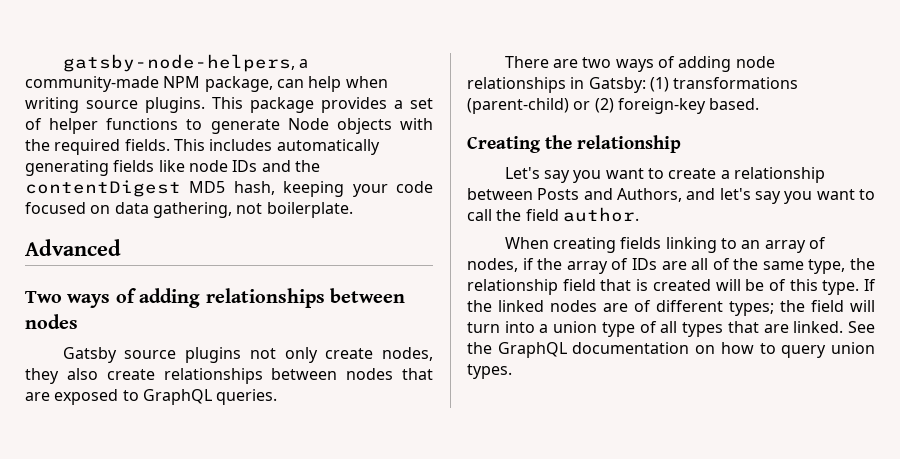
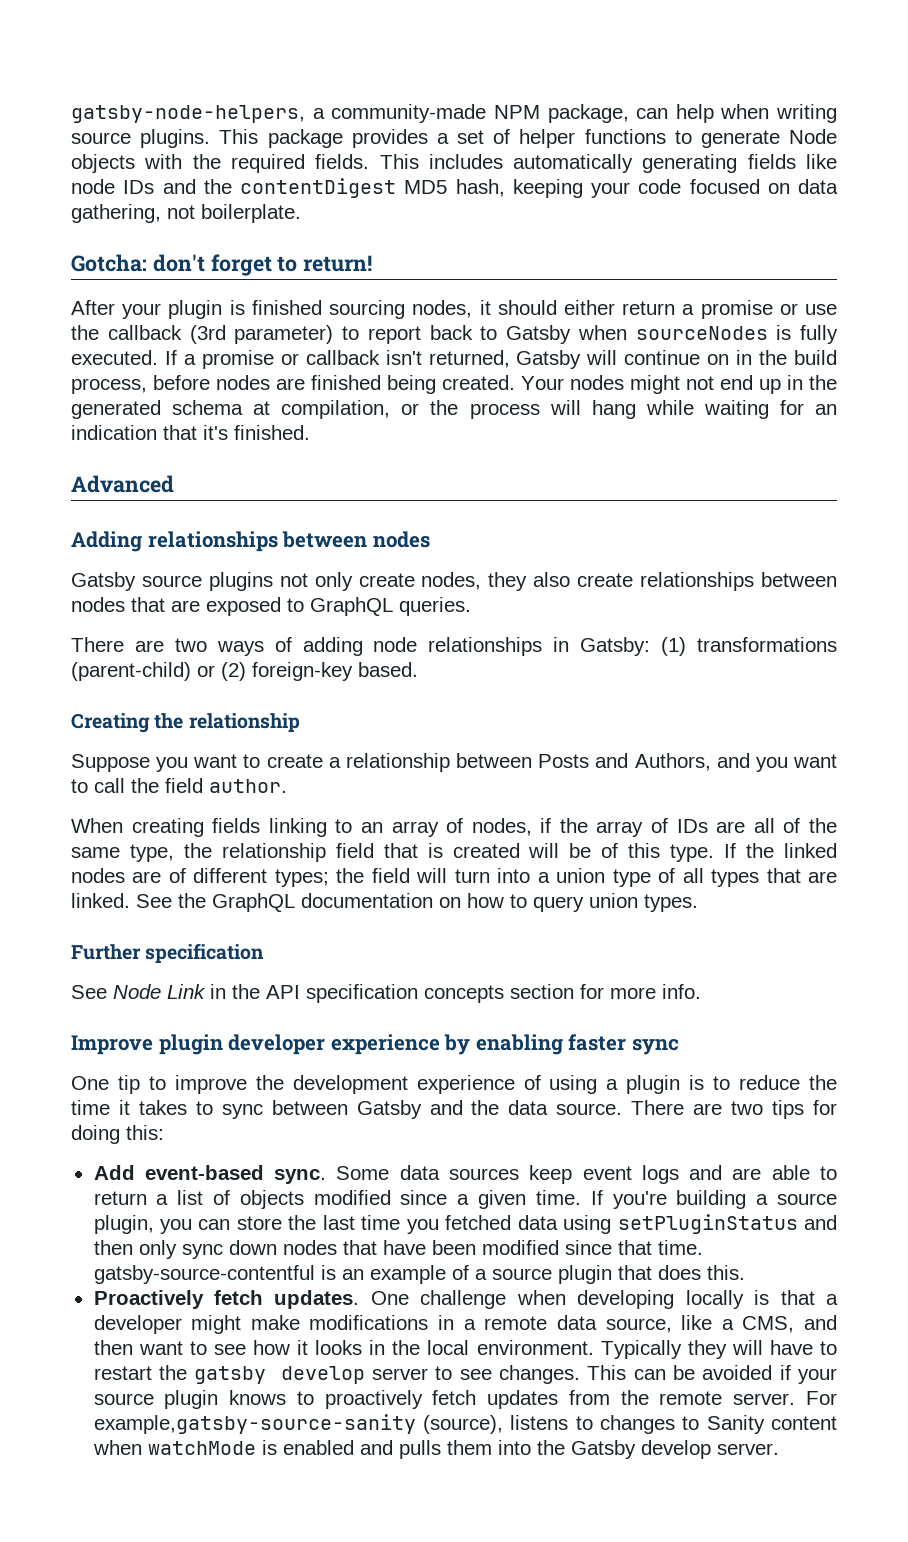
[25,239,121,256] [25,288,201,308] Advanced // Two ways of adding -> [71,254,373,276] [71,300,837,319] [71,325,838,344] [71,350,838,369] [71,375,837,394] [71,400,838,419] [71,425,310,440] [71,475,174,493] [71,531,142,552] Gotcha: don't forget to return! // After your plugin is finished sourcing nodes, it should either return a promise or use the callback (3rd parameter) to report back to Gatsby when sourceNodes is fully executed. If a promise or callback isn't returned, Gatsby will continue on in the build process, before nodes are finished being created. Your nodes might not end up in the generated schema at compilation, or the process will hang while waiting for an indication that it's finished. // Advanced // Adding
[504,167,571,183] Let's say -> [71,754,150,772] Suppose
[719,188,781,204] let's say -> (750, 760) none
(512, 371) none -> [71,943,265,963] [71,984,701,1003] [71,1034,679,1055] [71,1075,838,1094] [71,1100,837,1119] [71,1125,164,1144] [93,1165,838,1184] [93,1190,838,1209] [93,1214,837,1234] [93,1240,703,1259] [93,1265,745,1284] [93,1290,839,1309] [93,1315,838,1334] [93,1340,838,1359] [93,1365,838,1384] [93,1390,837,1409] [93,1414,838,1434] [92,1440,779,1459] // Further specification // See Node Link in the API specification concepts section for more info. // Improve plugin developer experience by enabling faster sync // One tip to improve the development experience of using a plugin is to reduce the time it takes to sync between Gatsby and the data source. There are two tips for doing this: // Add event-based sync. Some data sources keep event logs and are able to return a list of objects modified since a given time. If you're building a source plugin, you can store the last time you fetched data using setPluginStatus and then only sync down nodes that have been modified since that time. gatsby-source-contentful is an example of a source plugin that does this. // Proactively fetch updates. One challenge when developing locally is that a developer might make modifications in a remote data source, like a CMS, and then want to see how it looks in the local environment. Typically they will have to restart the gatsby develop server to see changes. This can be avoided if your source plugin knows to proactively fetch updates from the remote server. For example,gatsby-source-sanity (source), listens to changes to Sanity content when watchMode is enabled and pulls them into the Gatsby develop server.

